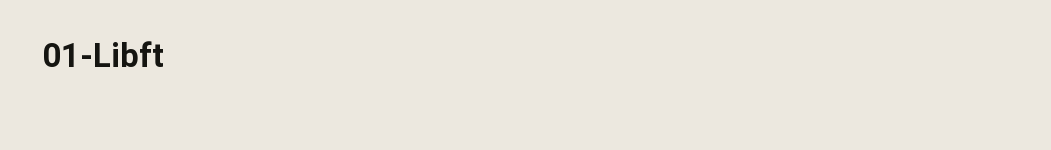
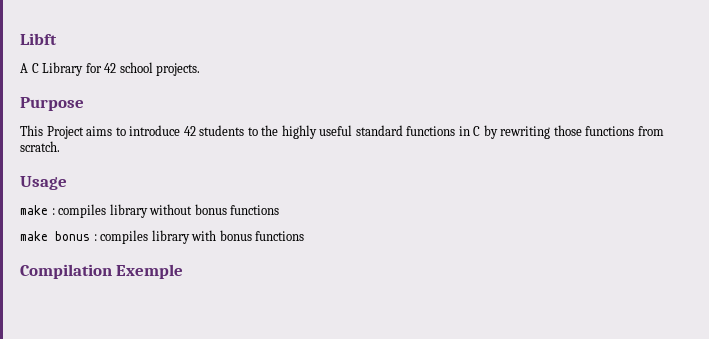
[42,41,164,67] 01-Libft -> [20,33,57,45] [20,62,201,76] [20,97,84,111] [20,125,664,139] [20,141,60,152] [20,176,67,190] [20,204,280,218] [20,230,305,244] [20,264,184,279] Libft // A C Library for 42 school projects. // Purpose // This Project aims to introduce 42 students to the highly useful standard functions in C by rewriting those functions from scratch. // Usage // make : compiles library without bonus functions // make bonus : compiles library with bonus functions // Compilation Exemple

